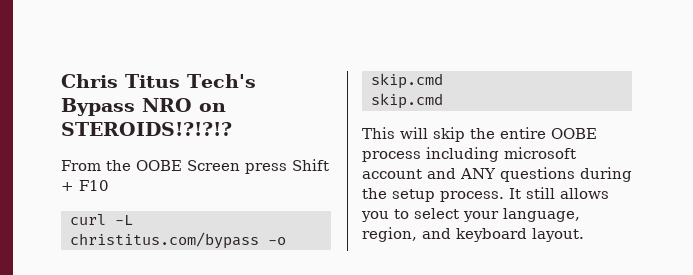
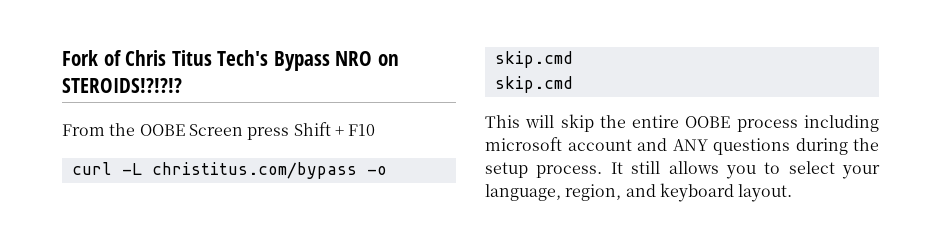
(61, 81) none -> [62,50,122,66] Fork of

